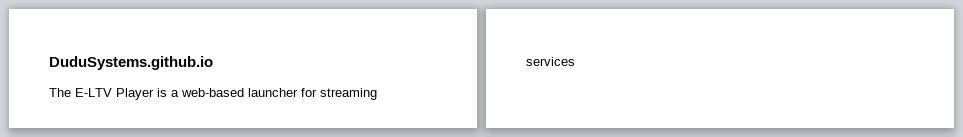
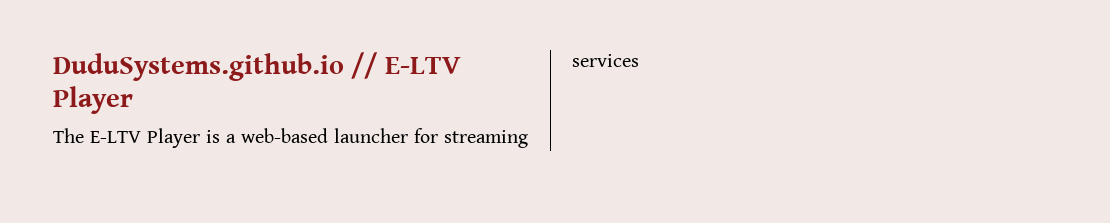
(213, 63) none -> [351,52,461,79] [53,86,133,114] // E-LTV Player

